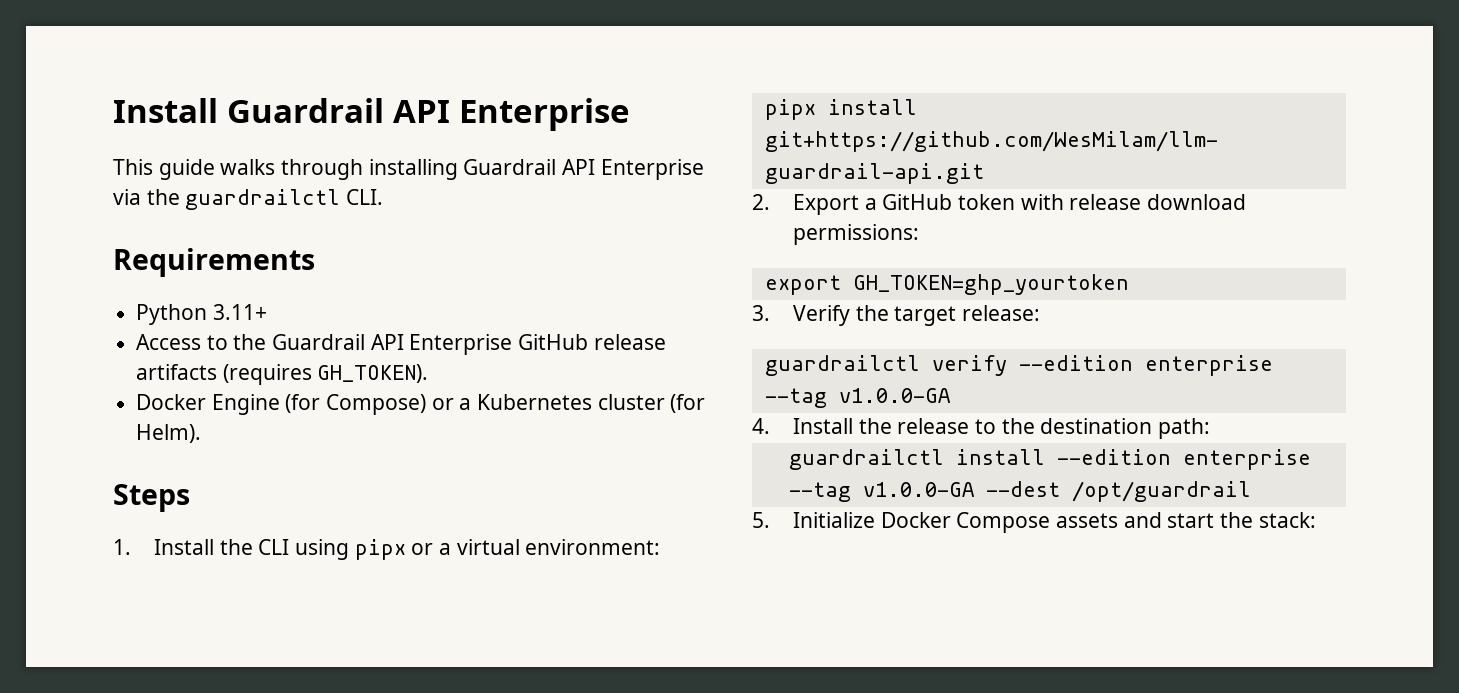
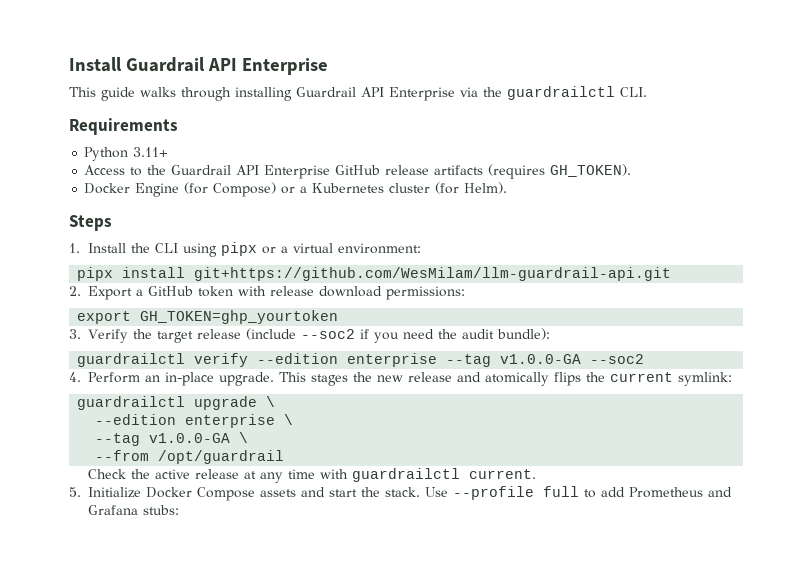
[961,305,1040,321] release: -> [196,328,550,343] release (include --soc2 if you need the audit bundle):
(951, 395) none -> [590,354,645,364] --soc2
[792,418,1210,439] [788,449,1311,470] [788,481,1060,502] Install the release to the destination path: // guardrailctl install --edition enterprise --tag v1.0.0-GA --dest -> [88,372,732,386] [77,396,276,410] [95,414,294,428] [95,432,249,446] [95,450,150,461] Perform an in-place upgrade. This stages the new release and atomically flips the current symlink: // guardrailctl upgrade \ // --edition enterprise \ // --tag v1.0.0-GA \ // --from
(1251, 491) none -> [87,468,536,483] // Check the active release at any time with guardrailctl current.
[1258,512,1316,528] stack: -> [385,486,732,500] [88,505,179,515] stack. Use --profile full to add Prometheus and Grafana stubs:

